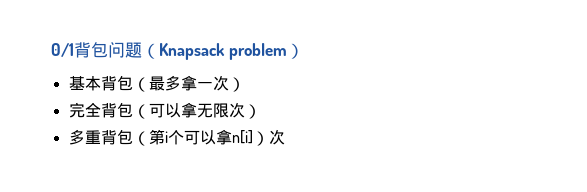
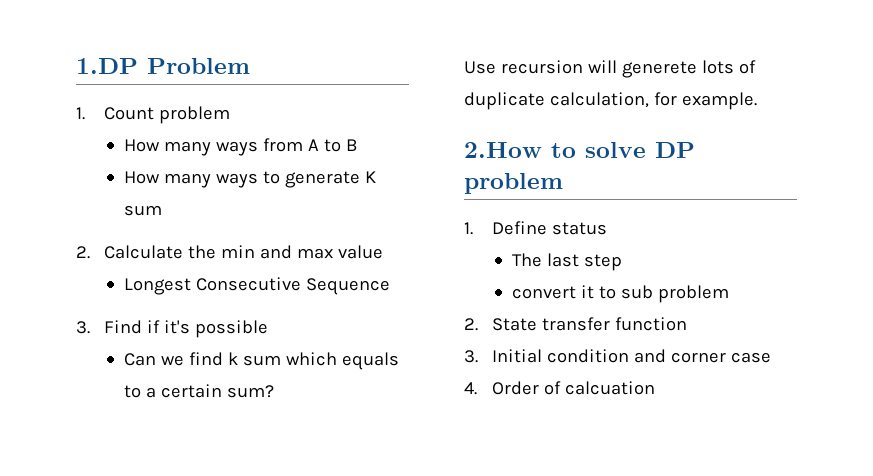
[51,42,304,60] [68,75,245,92] [68,102,261,119] [68,129,285,146] 0/1背包问题（Knapsack problem） // 基本背包（最多拿一次） // 完全背包（可以拿无限次） // 多重背包（第i个可以拿n[i]）次 -> [76,58,250,74] [76,106,230,124] [123,138,358,156] [123,171,376,188] [123,205,162,216] [76,245,383,259] [123,277,390,295] [76,320,268,338] [123,352,399,370] [123,384,274,398] [464,60,756,78] [464,92,757,110] [464,142,695,158] [464,173,563,194] [464,221,607,235] [511,253,622,271] [511,285,729,303] [464,317,687,331] [464,349,771,363] [464,381,655,395] 1.DP Problem // 1. Count problem // How many ways from A to B // How many ways to generate K sum // 2. Calculate the min and max value // Longest Consecutive Sequence // 3. Find if it's possible // Can we find k sum which equals to a certain sum? // Use recursion will generete lots of duplicate calculation, for example. // 2.How to solve DP problem // 1. Define status // The last step // convert it to sub problem // 2. State transfer function // 3. Initial condition and corner case // 4. Order of calcuation

